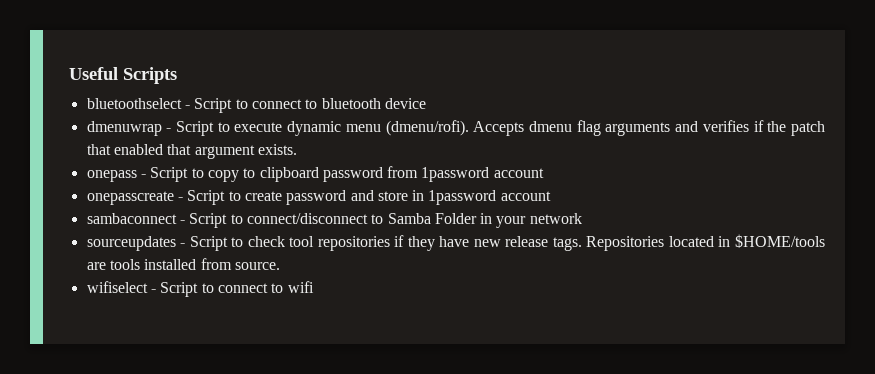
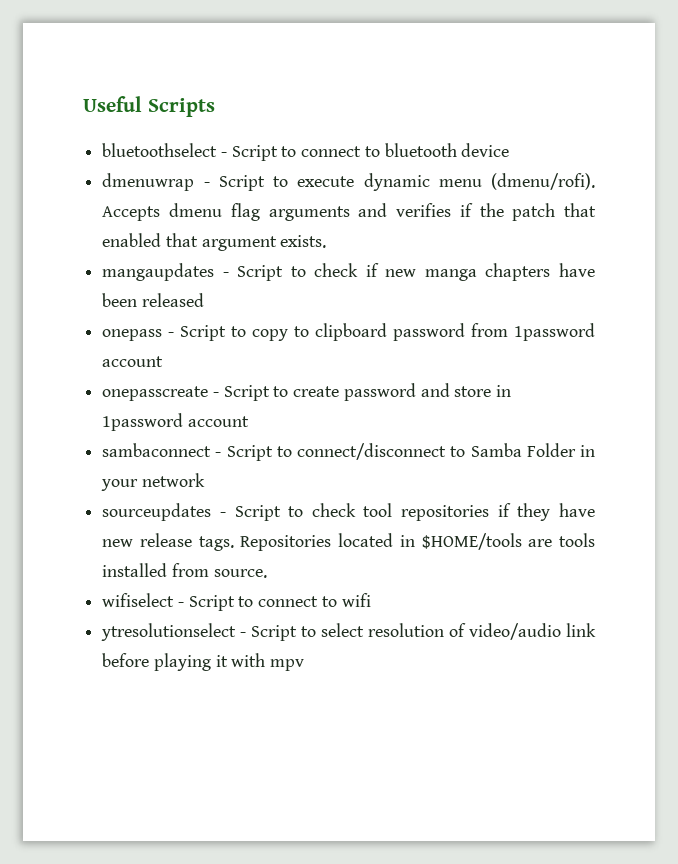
(297, 149) none -> [102,263,595,281] [102,293,204,307] // mangaupdates - Script to check if new manga chapters have been released
(314, 287) none -> [101,623,596,641] [102,653,305,671] // ytresolutionselect - Script to select resolution of video/audio link before playing it with mpv

